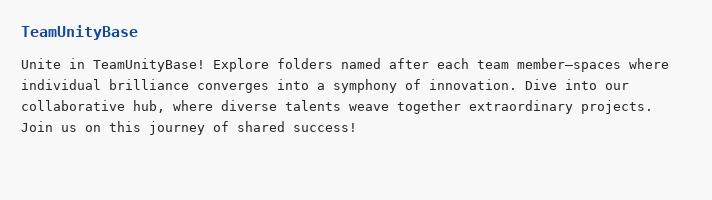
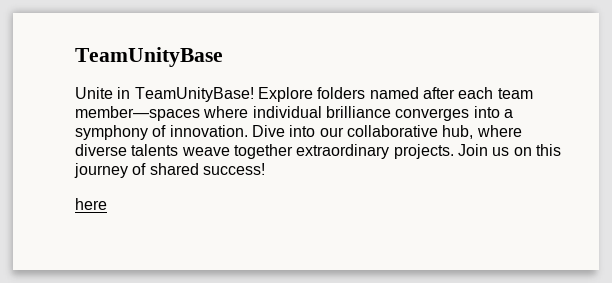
(357, 127) none -> [75,198,107,210] // here

